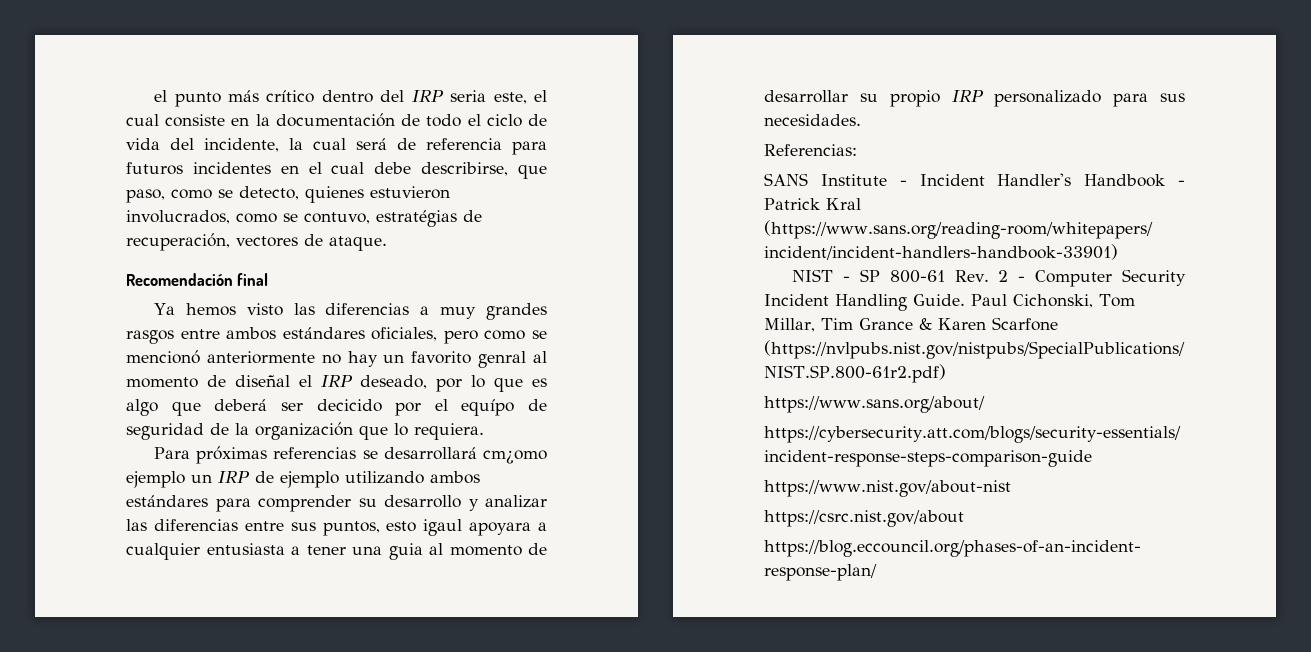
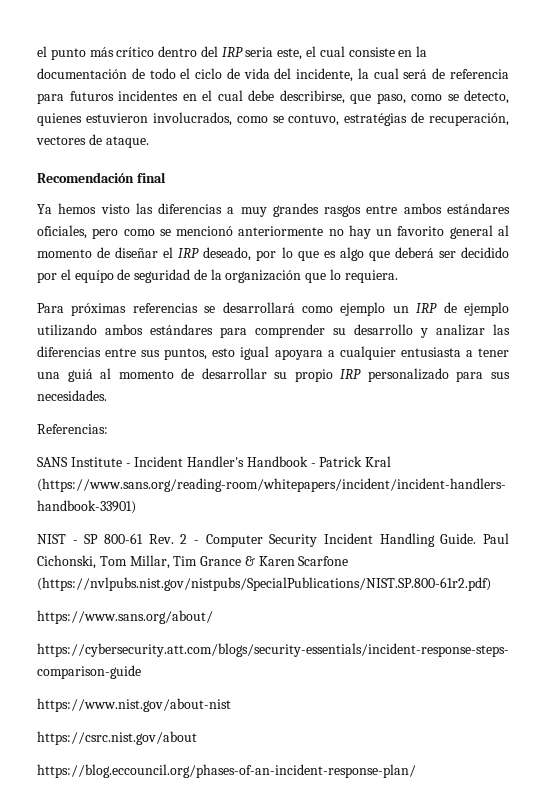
[478,351,547,368] [126,375,290,388] genral al momento de diseñal -> [449,225,509,239] [37,247,159,258] general al momento de diseñar
[316,399,382,412] decicido -> [460,247,509,258] decidido
[483,450,547,464] cm¿omo -> [302,306,333,313] como
[423,519,463,536] igaul -> [240,346,270,360] igual
[388,543,423,560] guia -> [67,369,93,382] guiá

